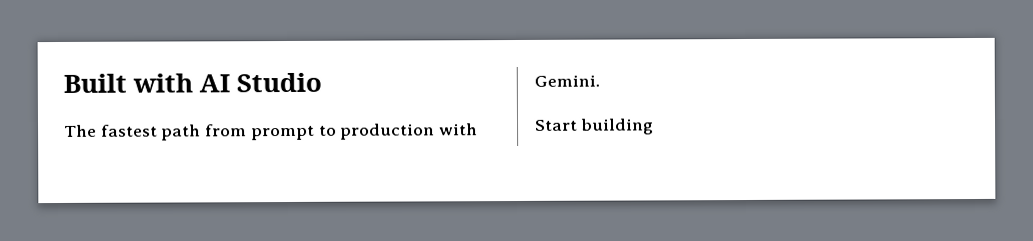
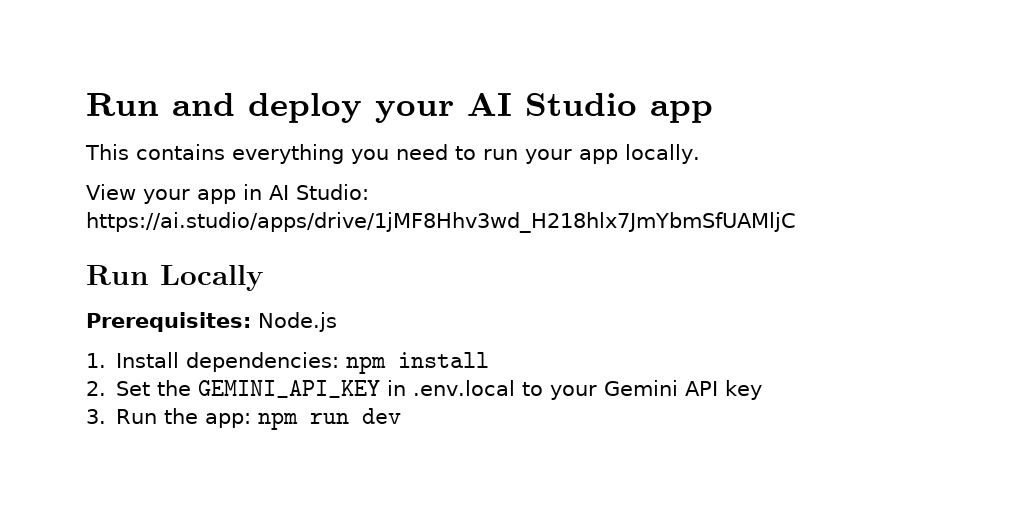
[63,72,323,93] [64,123,479,141] [534,74,600,87] [534,118,654,135] Built with AI Studio // The fastest path from prompt to production with Gemini. // Start building -> [86,93,713,123] [85,144,700,164] [86,184,369,204] [86,212,796,233] [86,265,264,291] [86,312,337,332] [86,352,490,374] [86,380,763,400] [86,408,402,430] Run and deploy your AI Studio app // This contains everything you need to run your app locally. // View your app in AI Studio: https://ai.studio/apps/drive/1jMF8Hhv3wd_H218hlx7JmYbmSfUAMljC // Run Locally // Prerequisites: Node.js // 1. Install dependencies: npm install // 2. Set the GEMINI_API_KEY in .env.local to your Gemini API key // 3. Run the app: npm run dev

